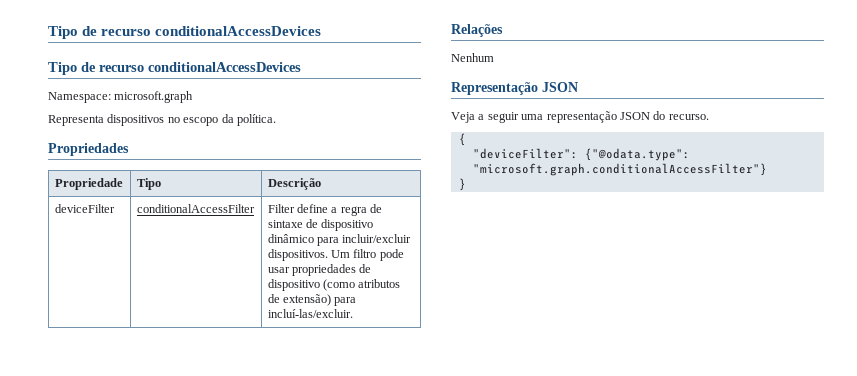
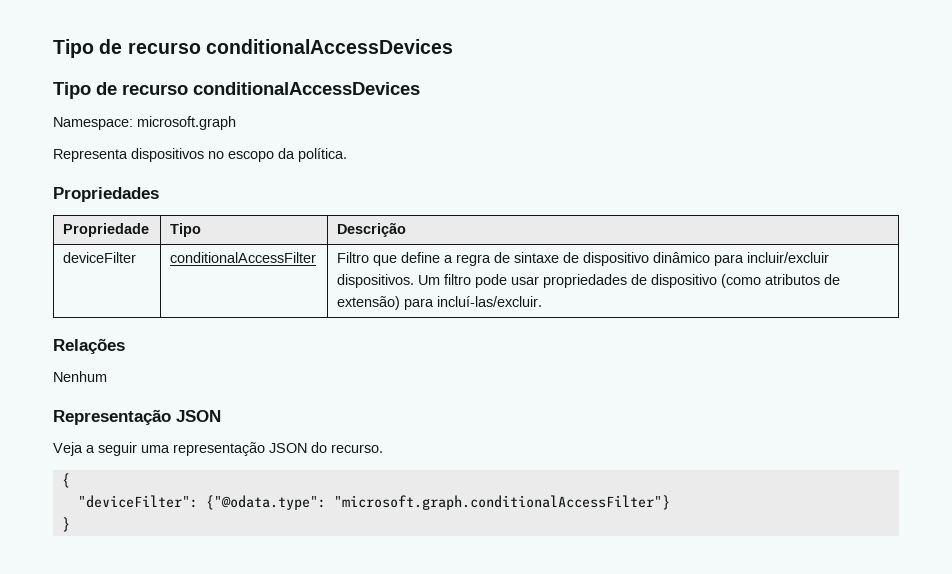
[267,204,295,213] Filter -> [337,252,398,266] Filtro que

